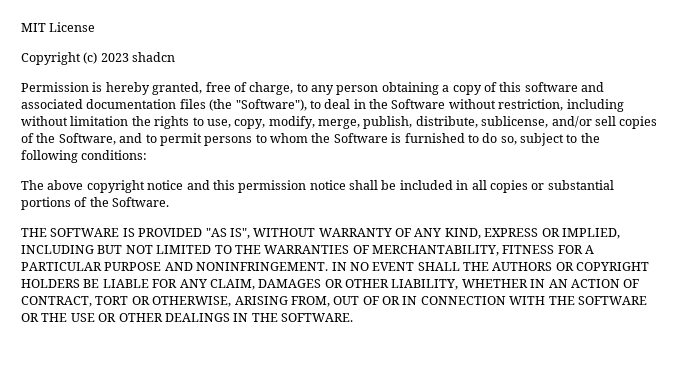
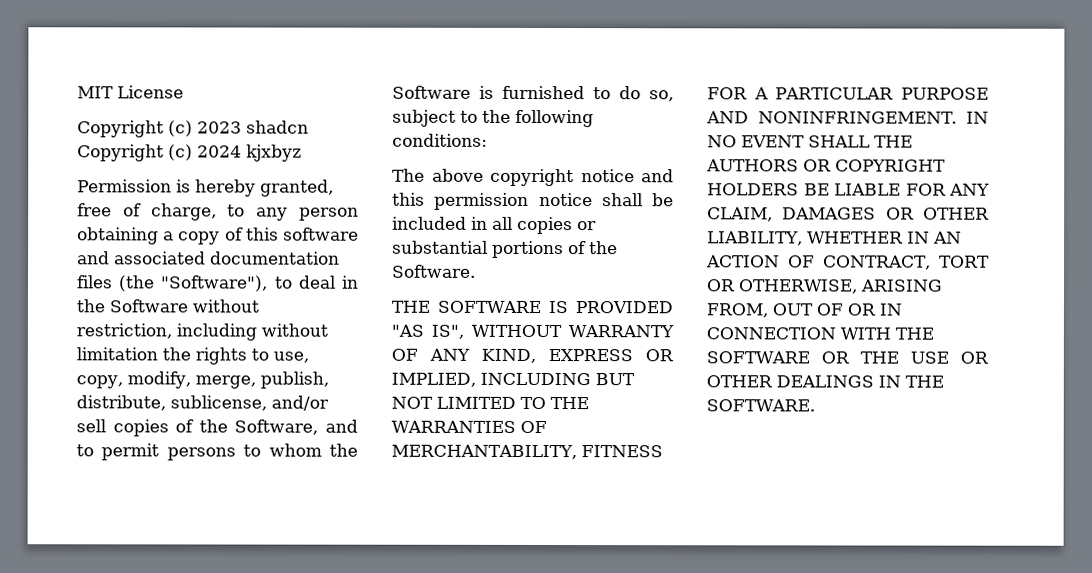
(176, 57) none -> [77,144,302,162] Copyright (c) 2024 kjxbyz

